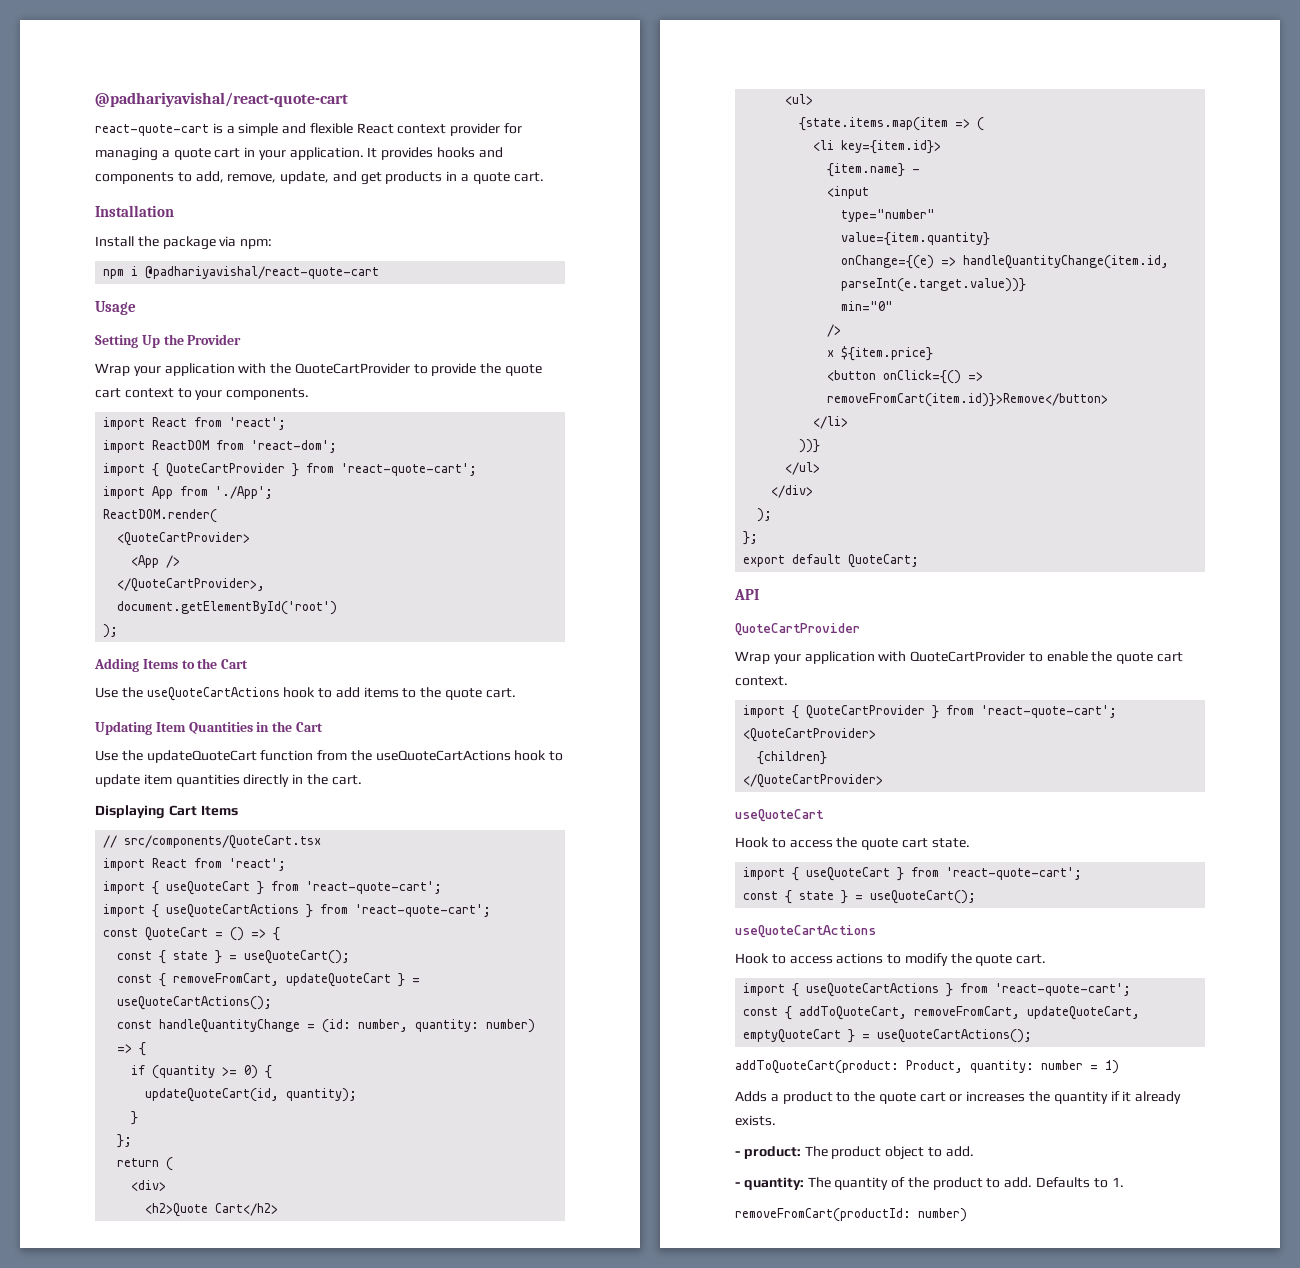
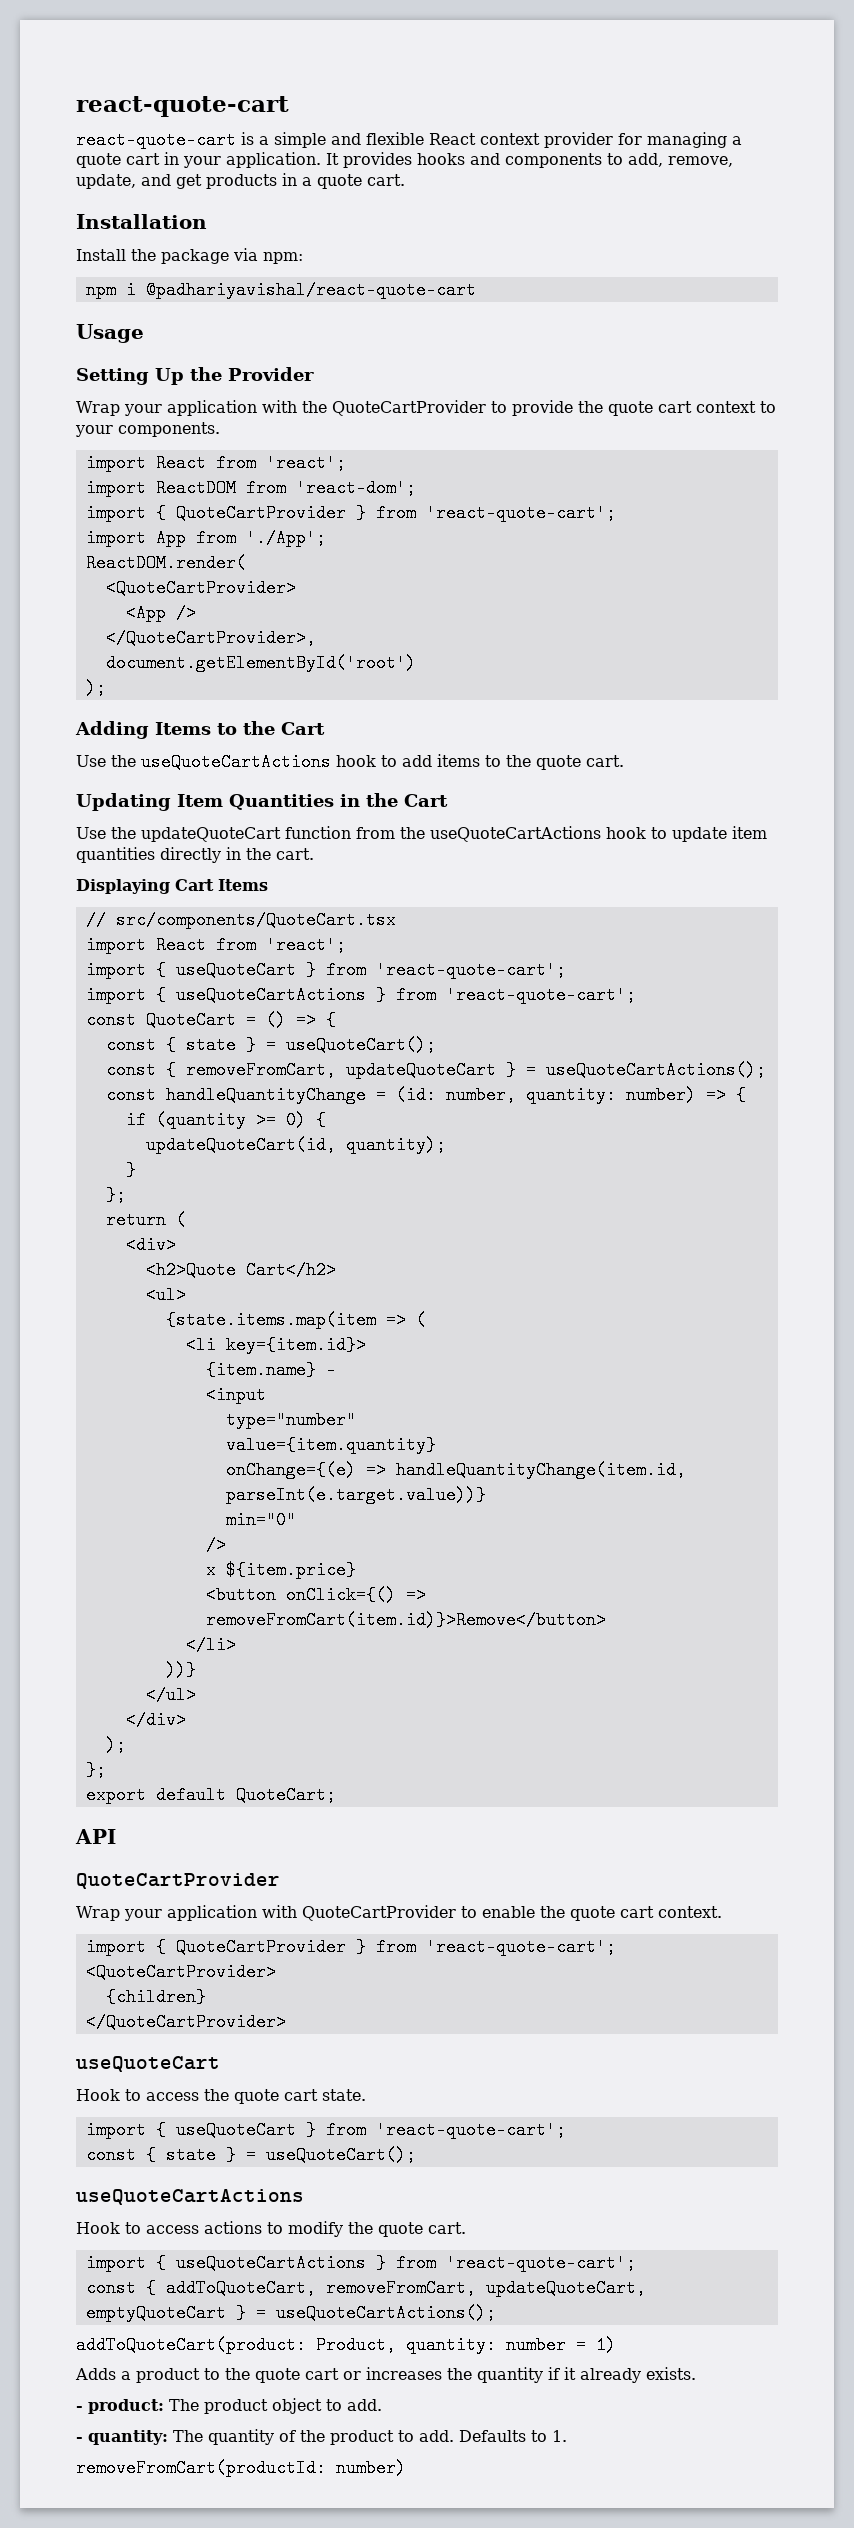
[95,92,348,107] @padhariyavishal/react-quote-cart -> [76,96,289,117] react-quote-cart

